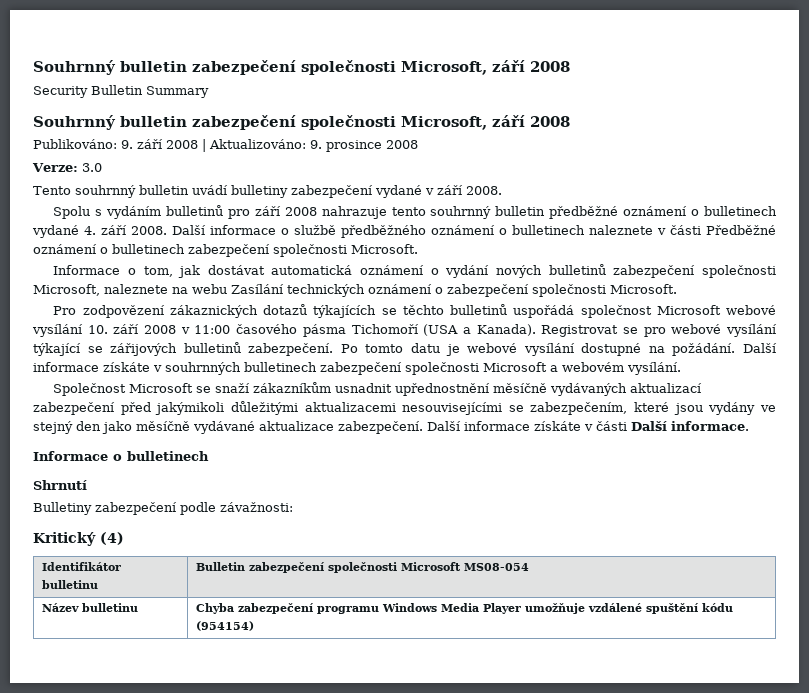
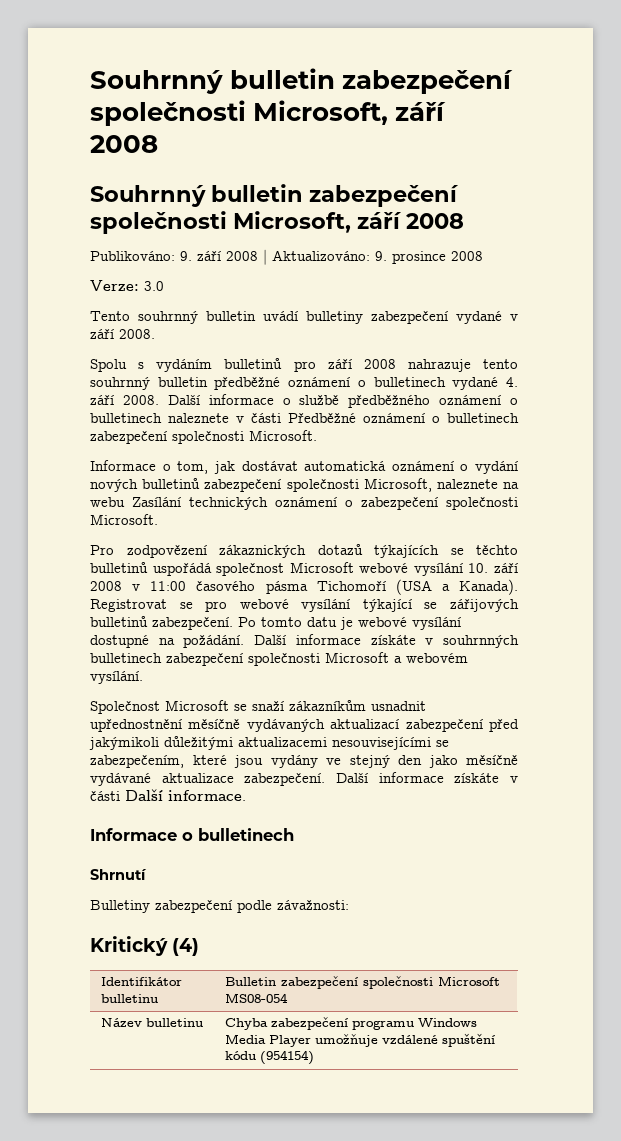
[33,60,570,75] [33,85,209,98] Souhrnný bulletin zabezpečení společnosti Microsoft, září 2008 // Security Bulletin Summary -> [90,68,514,94] [90,100,447,126] [90,135,158,153] Souhrnný bulletin zabezpečení společnosti Microsoft, září 2008

